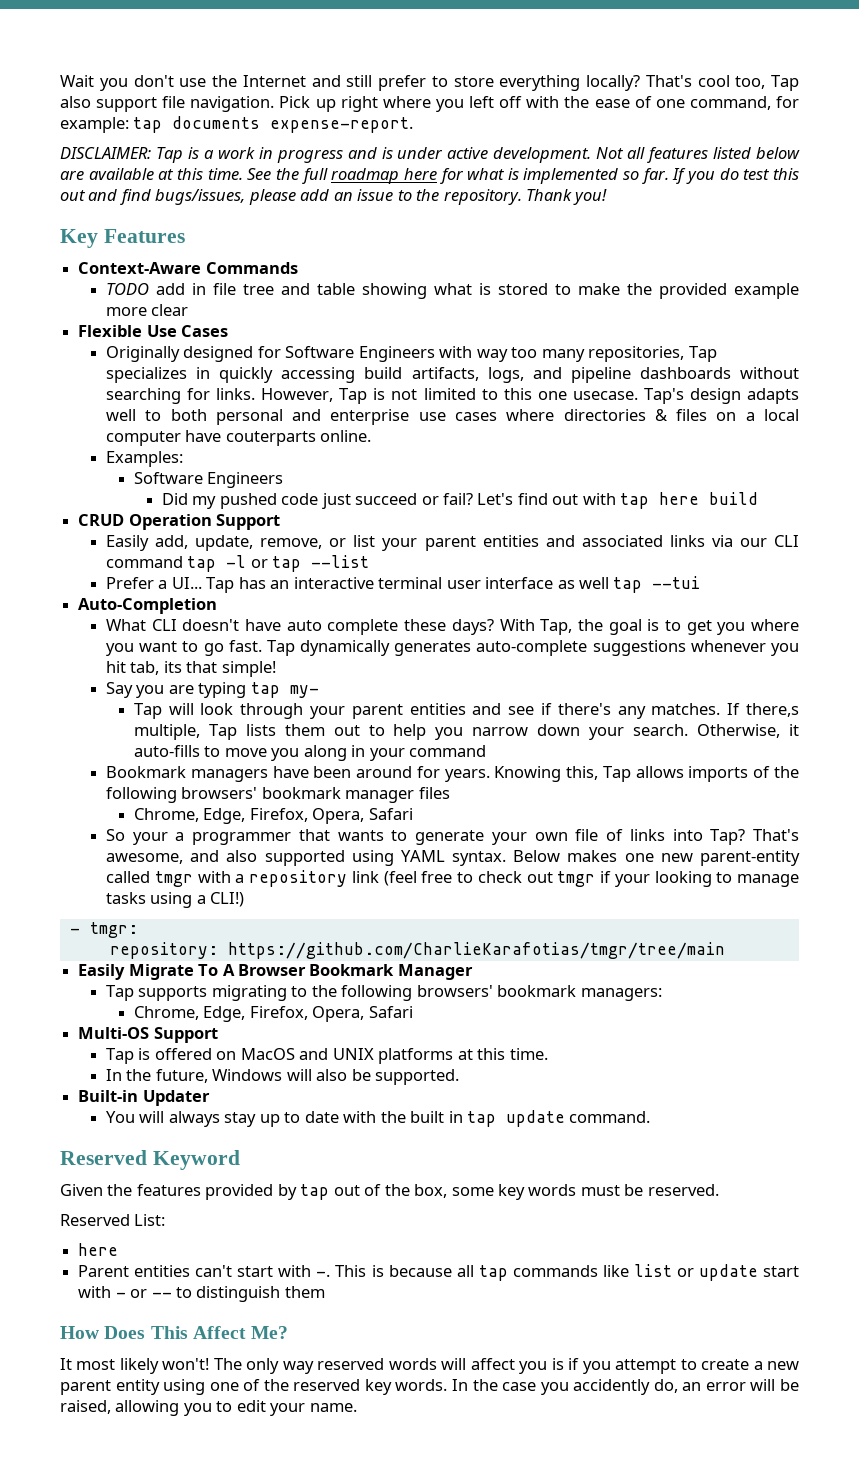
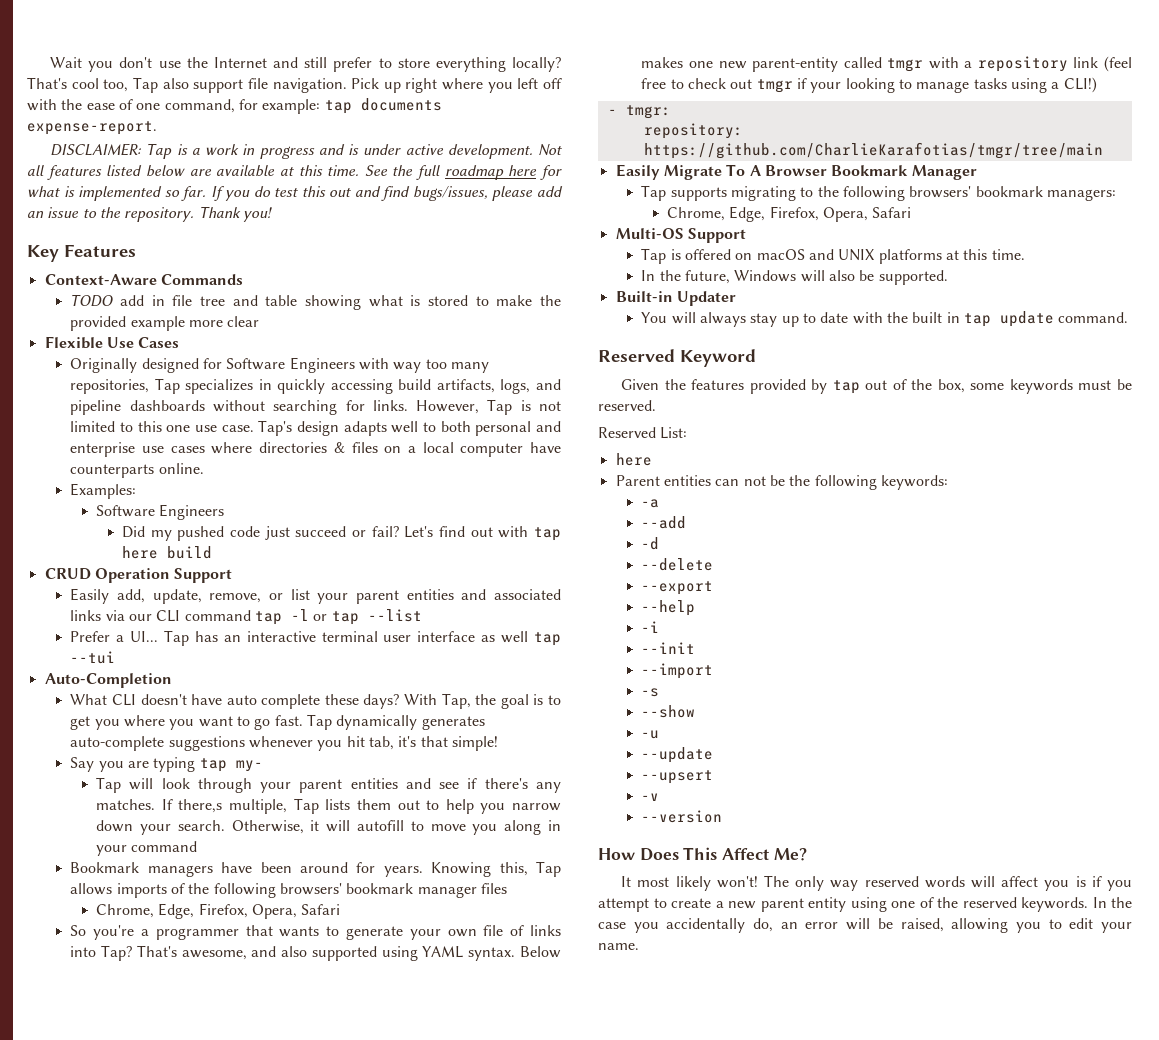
[572,391,638,400] usecase. -> [195,425,254,432] use case.
[225,431,316,446] couterparts -> [70,464,155,478] counterparts
[163,661,182,673] its -> [398,736,417,747] it's
[133,745,200,757] auto-fills -> [326,820,404,832] will autofill
[132,832,168,845] your -> [93,925,135,940] you're
[240,1048,295,1060] MacOS -> [756,249,805,260] macOS
[498,1184,577,1200] key words -> [1009,379,1073,394] keywords
[195,1264,800,1281] [78,1286,325,1302] can't start with -. This is because all tap commands like list or update start with - or -- to distinguish them -> [715,475,948,490] [641,499,660,508] [641,516,687,529] [641,537,660,550] [641,558,714,571] [641,581,714,595] [641,600,696,616] [641,621,660,633] [641,642,696,654] [641,663,714,679] [641,688,660,697] [641,705,696,718] [641,730,660,739] [641,747,714,763] [641,770,714,784] [641,793,660,801] [641,810,723,823] can not be the following keywords: // -a // --add // -d // --delete // --export // --help // -i // --init // --import // -s // --show // -u // --update // --upsert // -v // --version
[364,1379,448,1395] key words. -> [1021,897,1088,912] keywords.
[573,1379,651,1395] accidently -> [666,918,746,933] accidentally

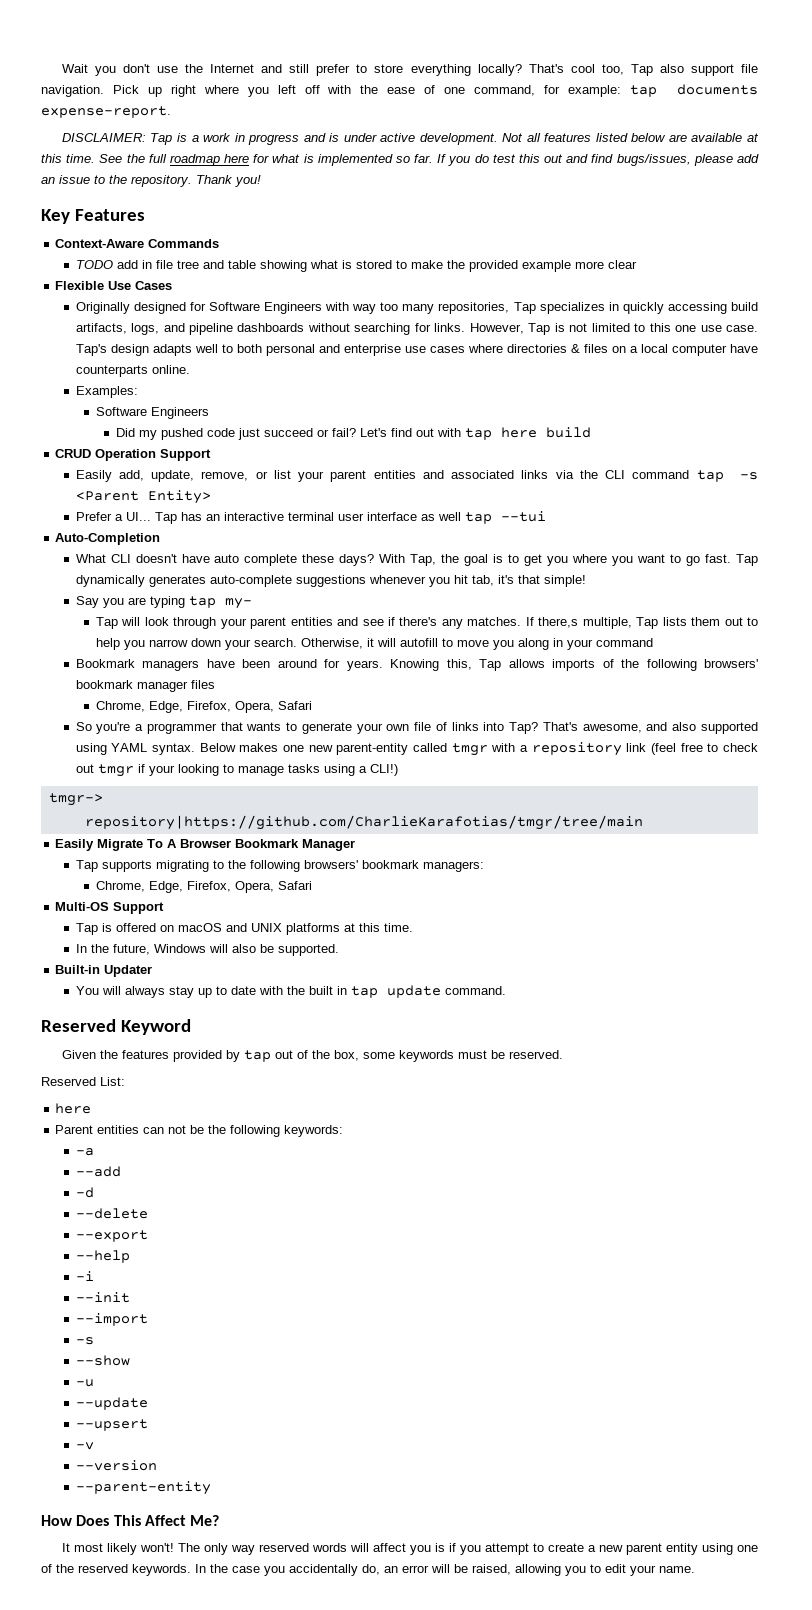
[129,614,153,621] our -> [579,470,598,479] the
[290,609,422,625] -l or tap --list -> [739,472,758,480] [75,490,211,504] -s <Parent Entity>
[607,105,671,119] [643,123,743,139] [643,142,1103,159] - tmgr: // repository: https://github.com/CharlieKarafotias/tmgr/tree/main -> [48,793,103,806] [84,815,643,830] tmgr-> // repository|https://github.com/CharlieKarafotias/tmgr/tree/main
(723, 816) none -> [75,1481,211,1495] // --parent-entity

